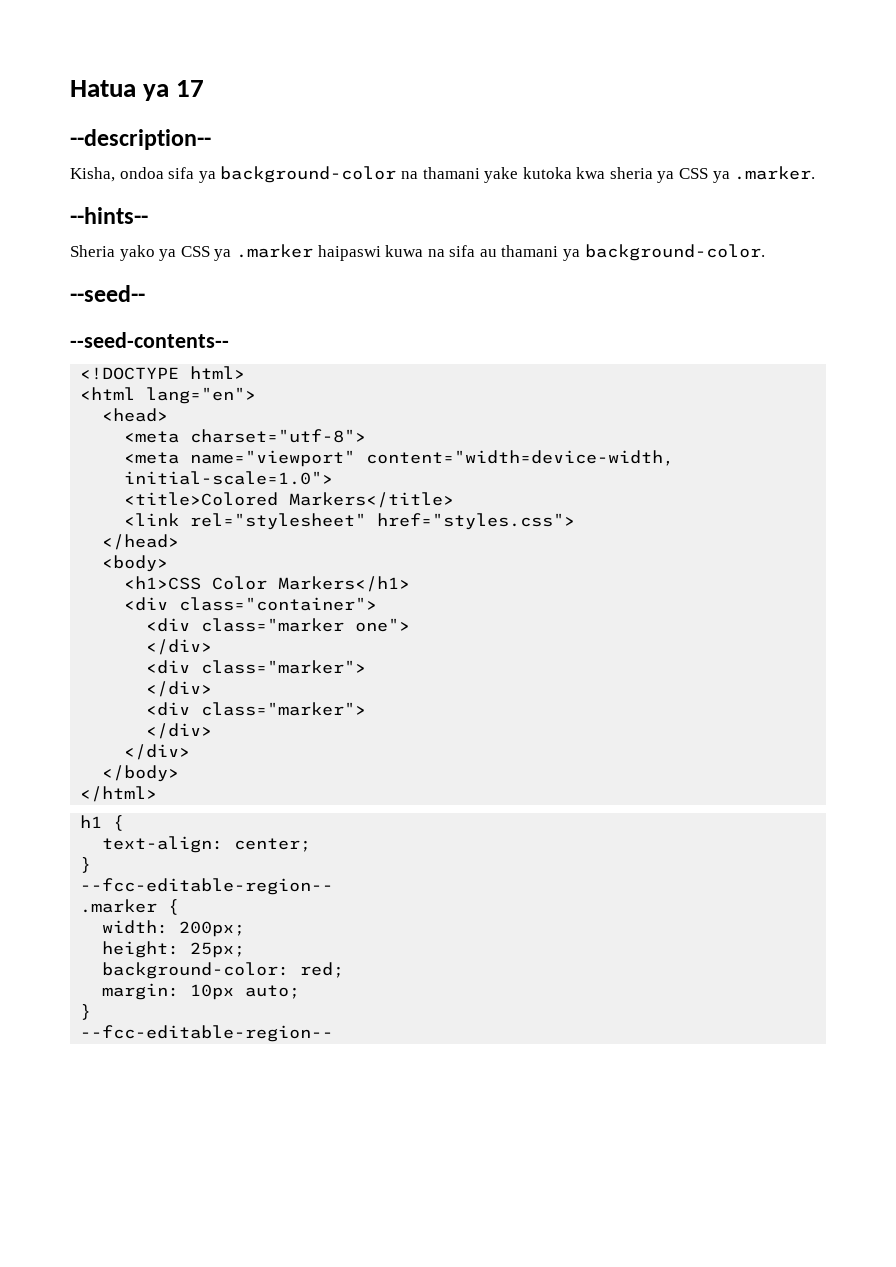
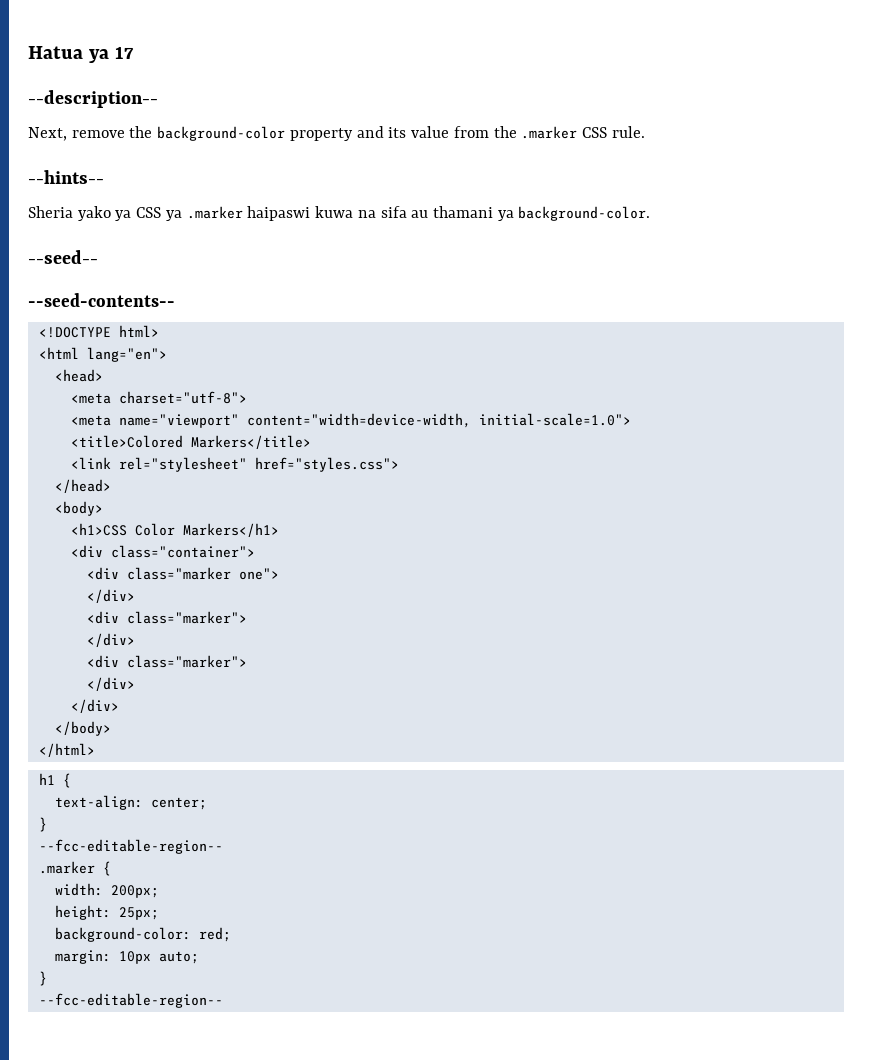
[70,166,816,183] Kisha, ondoa sifa ya background-color na thamani yake kutoka kwa sheria ya CSS ya .marker. -> [28,126,645,141] Next, remove the background-color property and its value from the .marker CSS rule.

